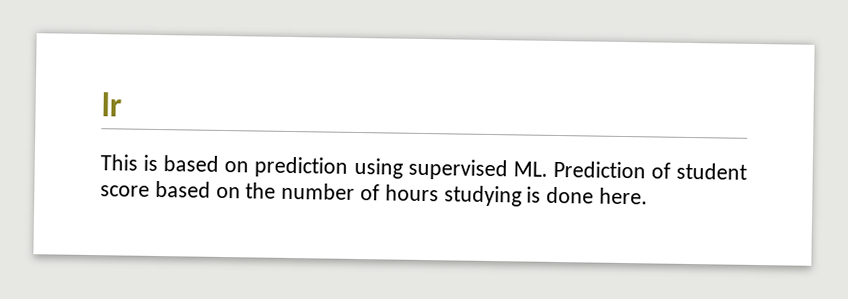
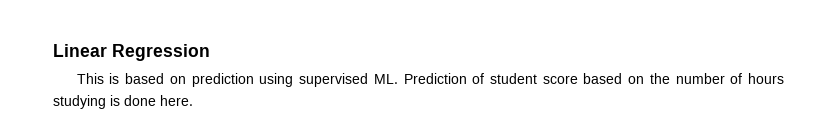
[101,92,122,117] lr -> [53,44,210,61] Linear Regression

